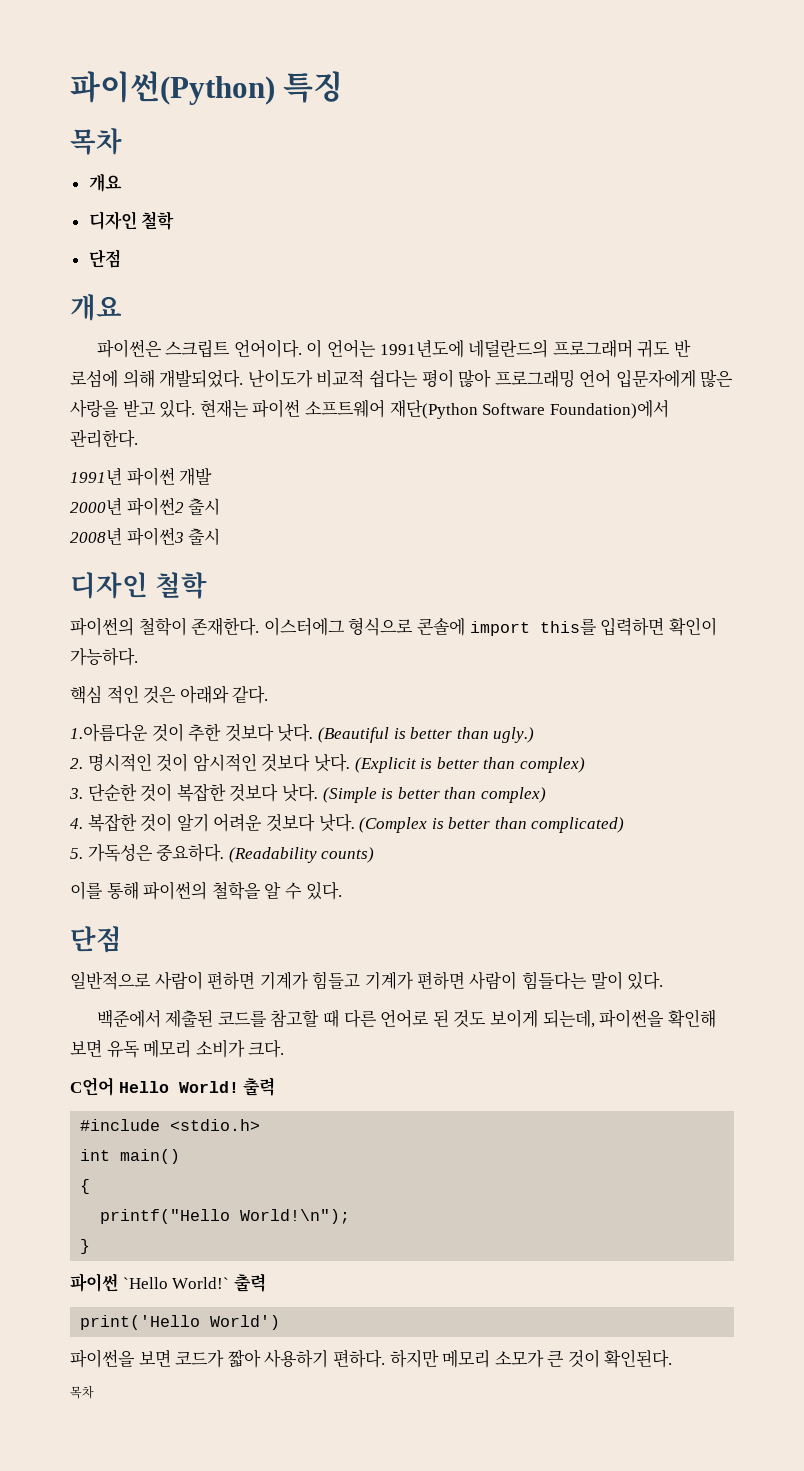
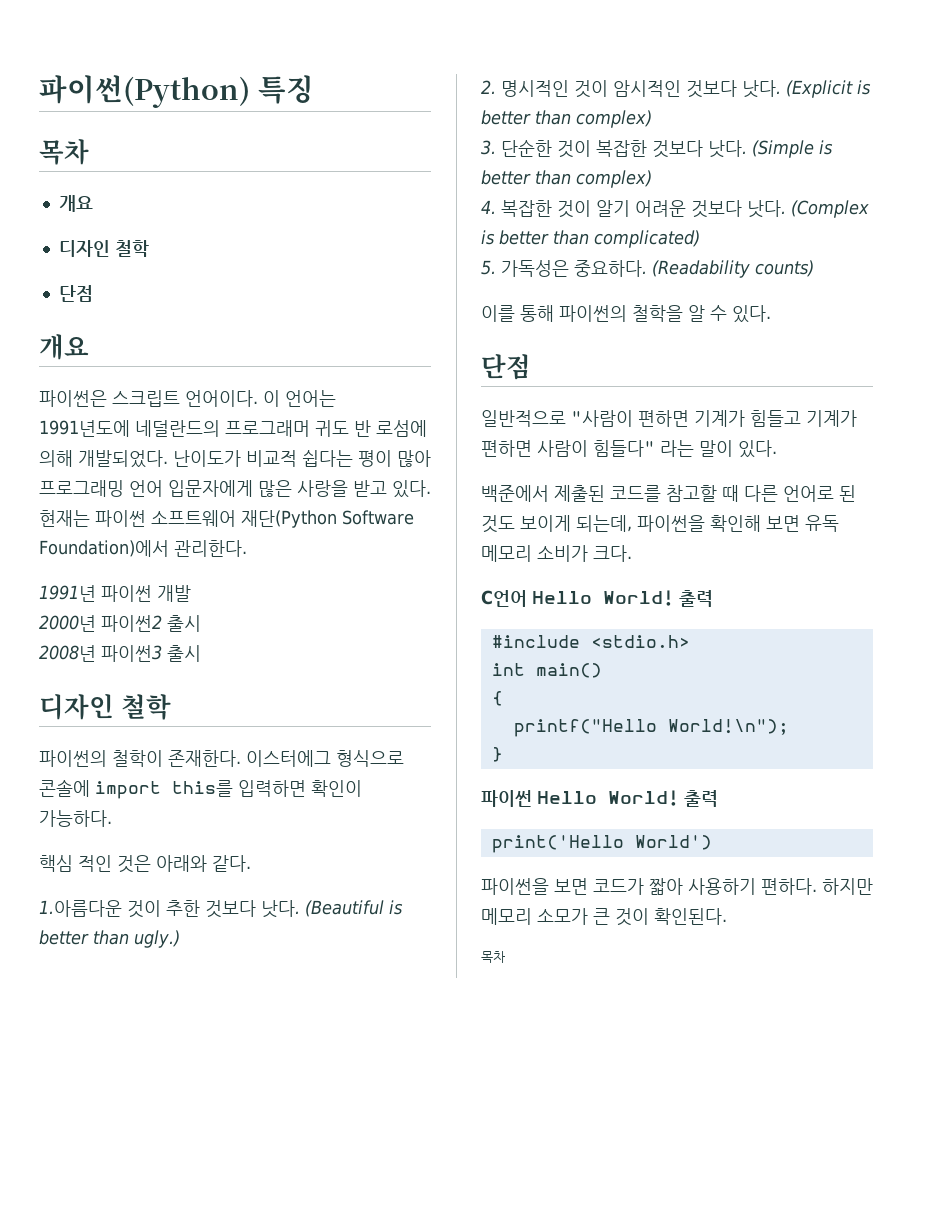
[154,971,203,990] 사람이 -> [571,410,633,427] "사람이
[522,971,588,990] 힘들다는 -> [593,440,694,457] 힘들다" 라는
[122,1277,230,1289] `Hello World!` -> [537,790,679,806] Hello World!

